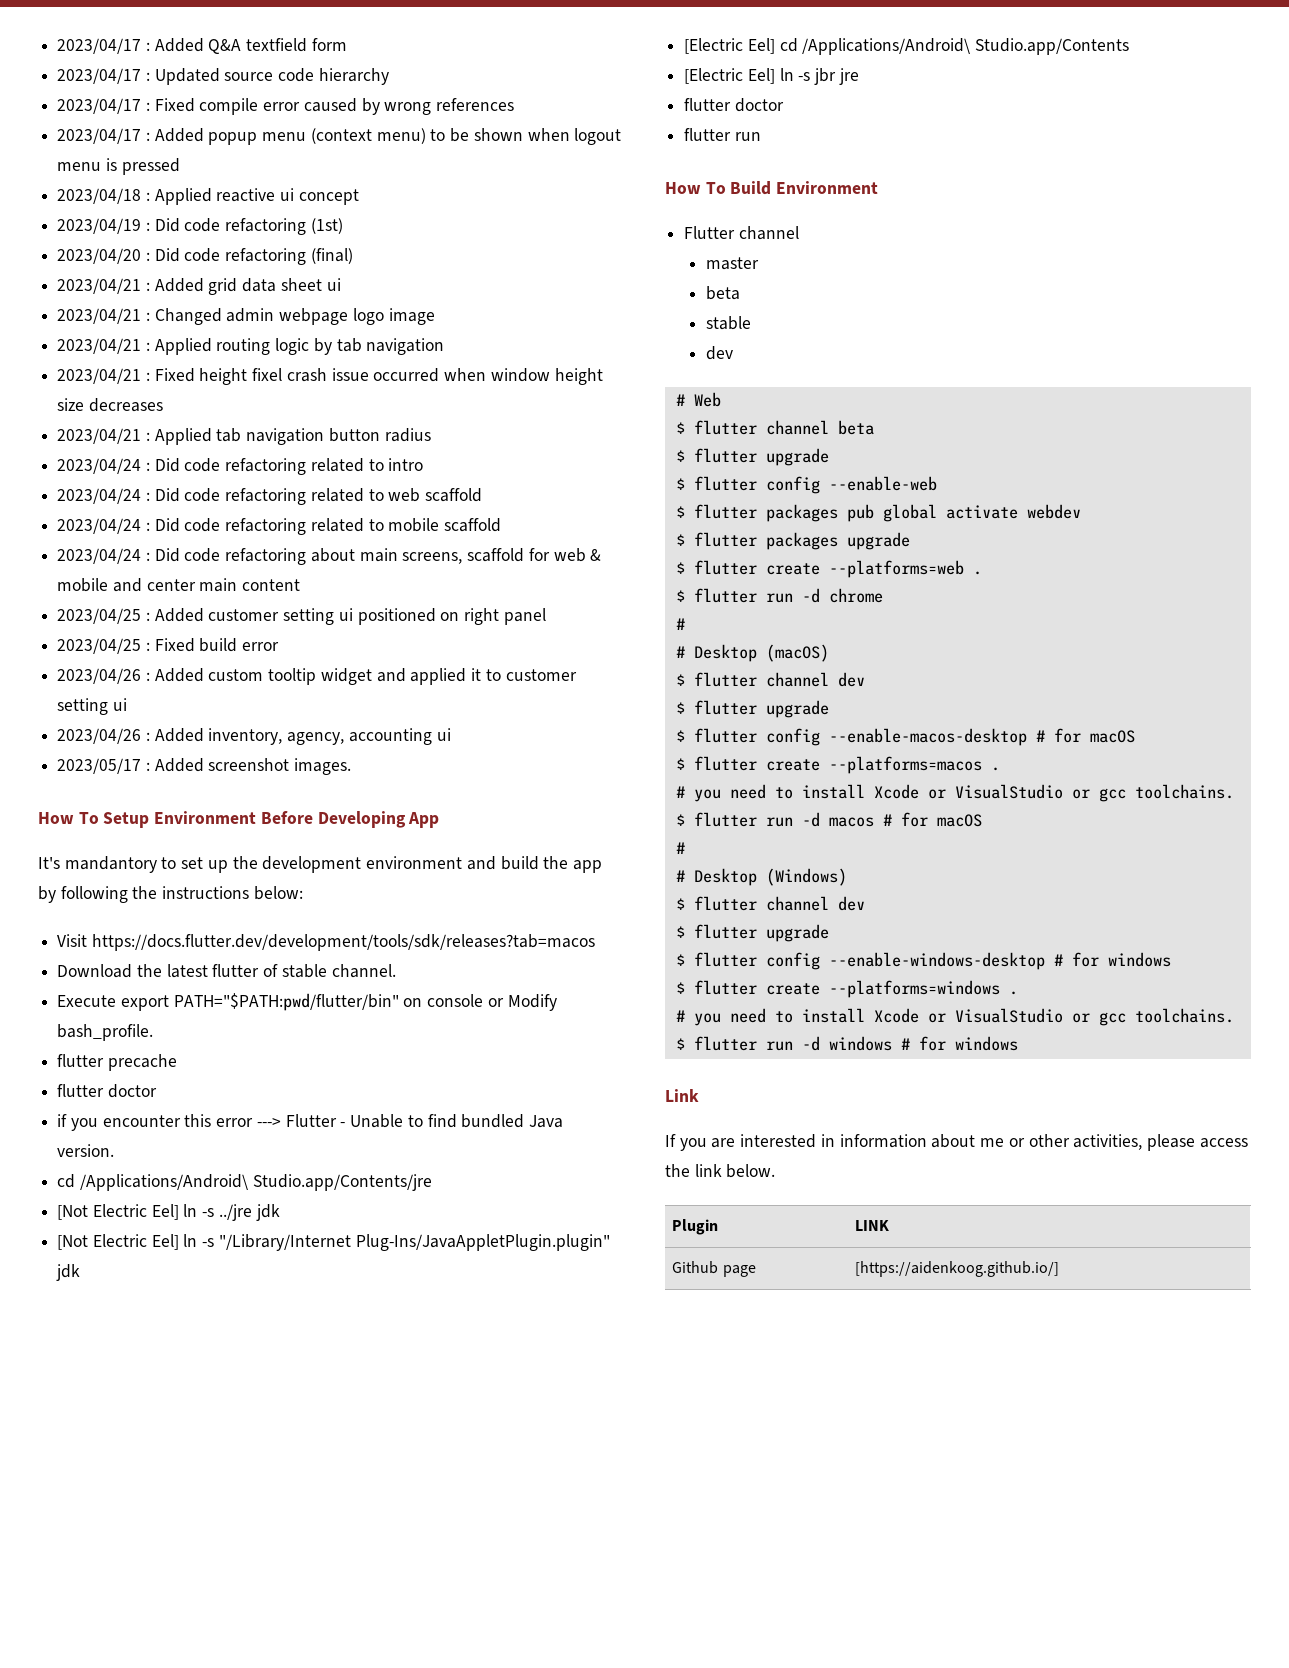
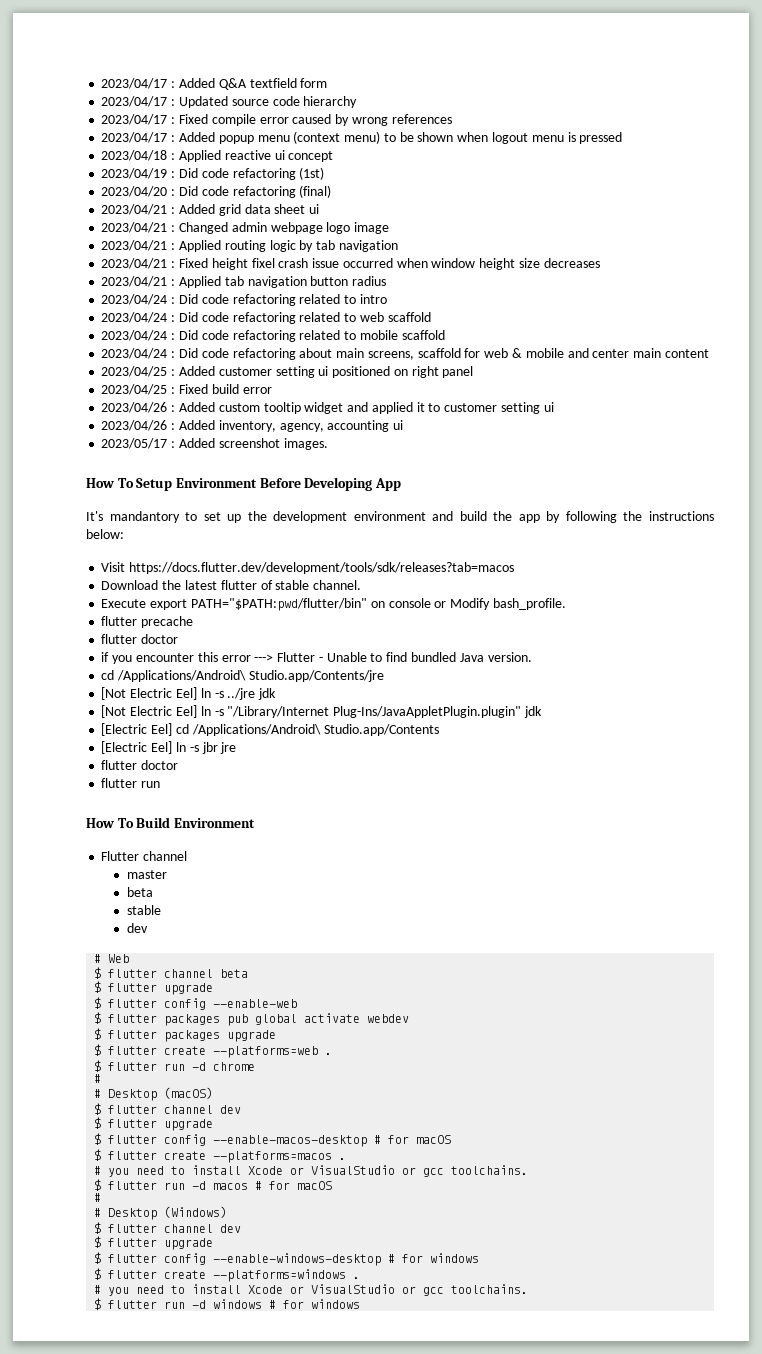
[665,1089,699,1102] [665,1134,1248,1151] [665,1164,776,1178] [672,1219,719,1235] [855,1220,890,1231] [672,1261,756,1277] [855,1261,1060,1277] // Link // If you are interested in information about me or other activities, please access the link below. // Plugin | LINK // Github page | [https://aidenkoog.github.io/] -> (361, 1304) none

